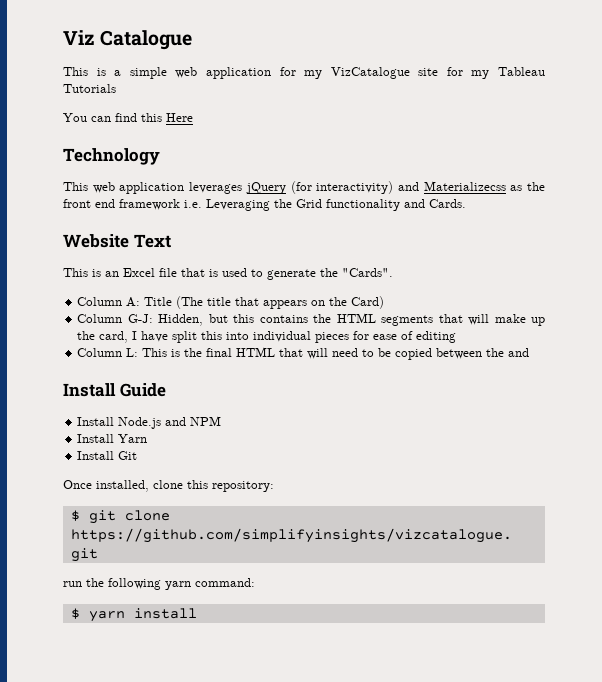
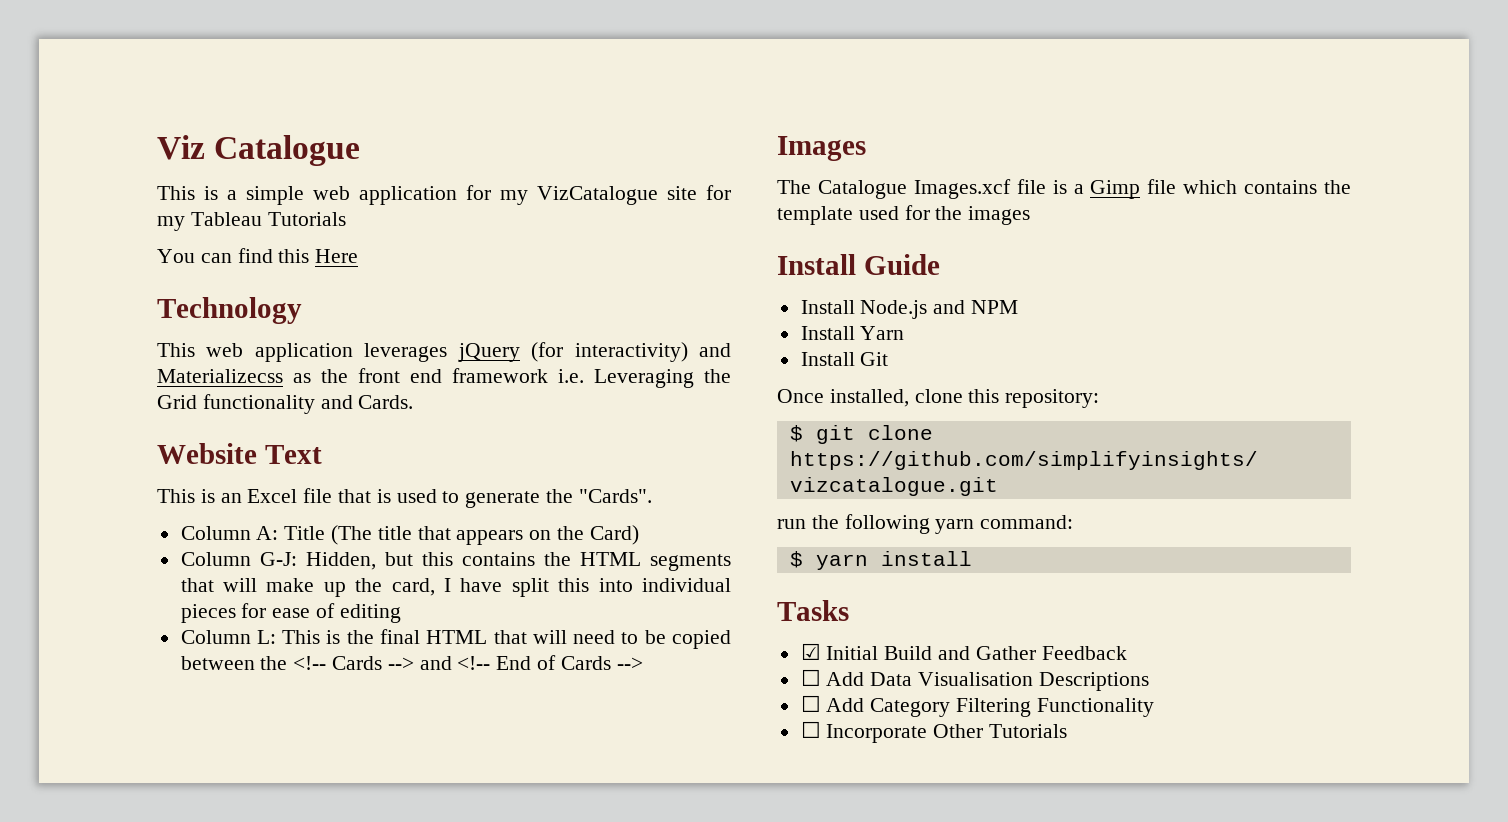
[508,348,530,357] and -> [293,655,643,670] [777,136,866,161] [777,179,1351,199] [777,205,1031,225] <!-- Cards --> and <!-- End of Cards --> // Images // The Catalogue Images.xcf file is a Gimp file which contains the template used for the images
(197, 613) none -> [777,600,849,621] [800,643,1127,660] [800,669,1149,691] [800,695,1154,717] [800,721,1068,743] // Tasks // ☑ Initial Build and Gather Feedback // ☐ Add Data Visualisation Descriptions // ☐ Add Category Filtering Functionality // ☐ Incorporate Other Tutorials

